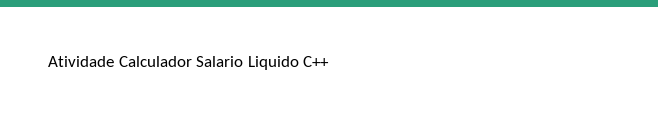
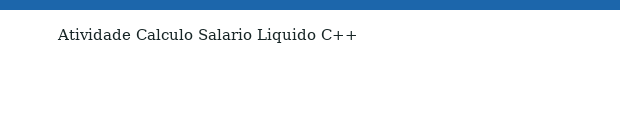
[118,56,192,67] Calculador -> [136,29,193,40] Calculo

